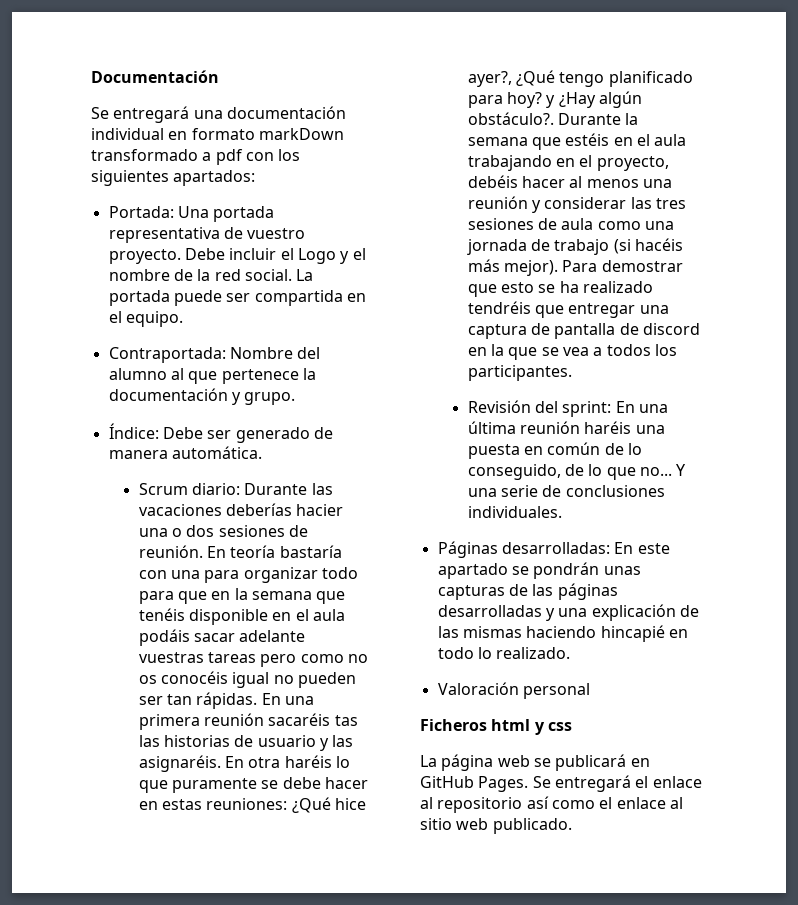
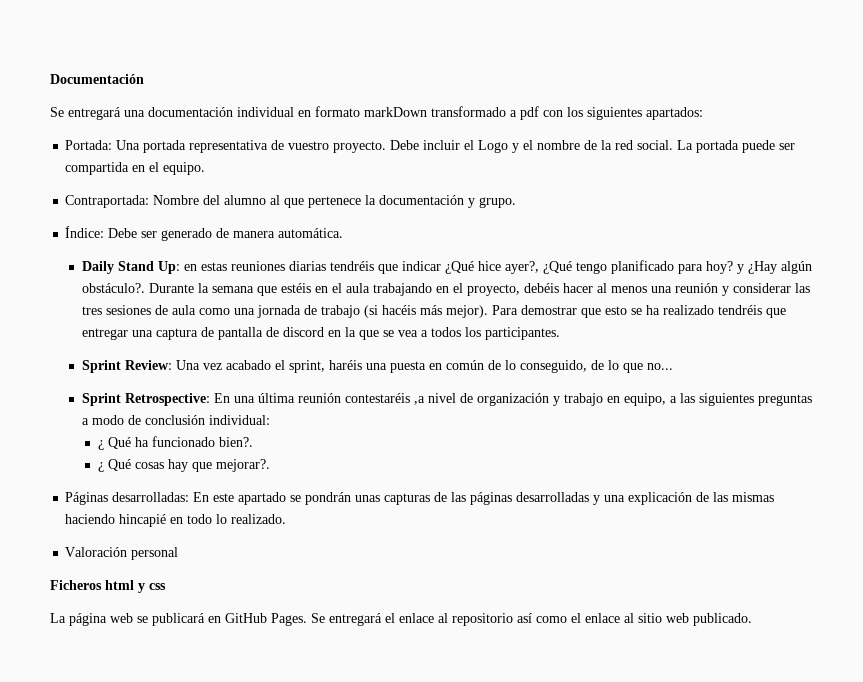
[138,483,333,495] [138,503,344,516] [138,525,309,537] [138,545,342,558] [138,567,359,583] [138,588,346,604] [138,608,346,625] [138,629,306,646] [138,652,369,667] [138,671,357,688] [138,692,315,709] [138,713,358,730] [138,735,354,751] [138,755,351,772] [138,777,369,793] [138,798,288,810] Scrum diario: Durante las vacaciones deberías hacier una o dos sesiones de reunión. En teoría bastaría con una para organizar todo para que en la semana que tenéis disponible en el aula podáis sacar adelante vuestras tareas pero como no os conocéis igual no pueden ser tan rápidas. En una primera reunión sacaréis tas las historias de usuario y las asignaréis. En otra haréis lo que puramente se debe hacer en estas reuniones: -> [81,261,441,274] Daily Stand Up: en estas reuniones diarias tendréis que indicar
[467,400,669,417] [467,421,581,434] Revisión del sprint: En una última reunión -> [81,360,325,373] Sprint Review: Una vez acabado el sprint,
[676,464,687,476] [467,485,665,497] [467,506,562,518] Y una serie de conclusiones individuales. -> [81,393,812,406] [81,415,270,425] [97,436,253,450] [97,459,270,472] // Sprint Retrospective: En una última reunión contestaréis ,a nivel de organización y trabajo en equipo, a las siguientes preguntas a modo de conclusión individual: // ¿ Qué ha funcionado bien?. // ¿ Qué cosas hay que mejorar?.

